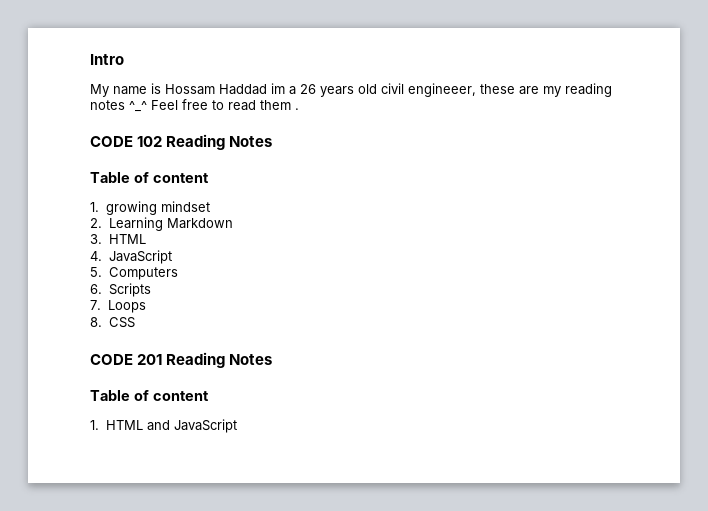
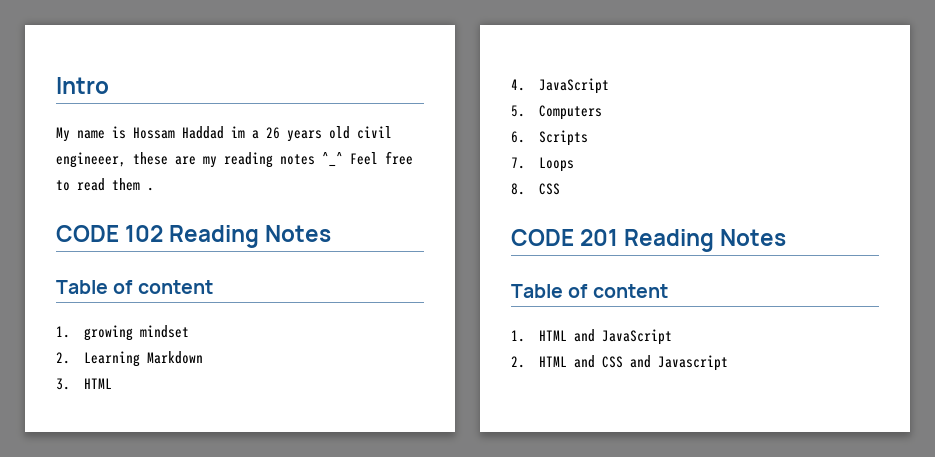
(237, 426) none -> [511,355,729,371] // 2. HTML and CSS and Javascript

